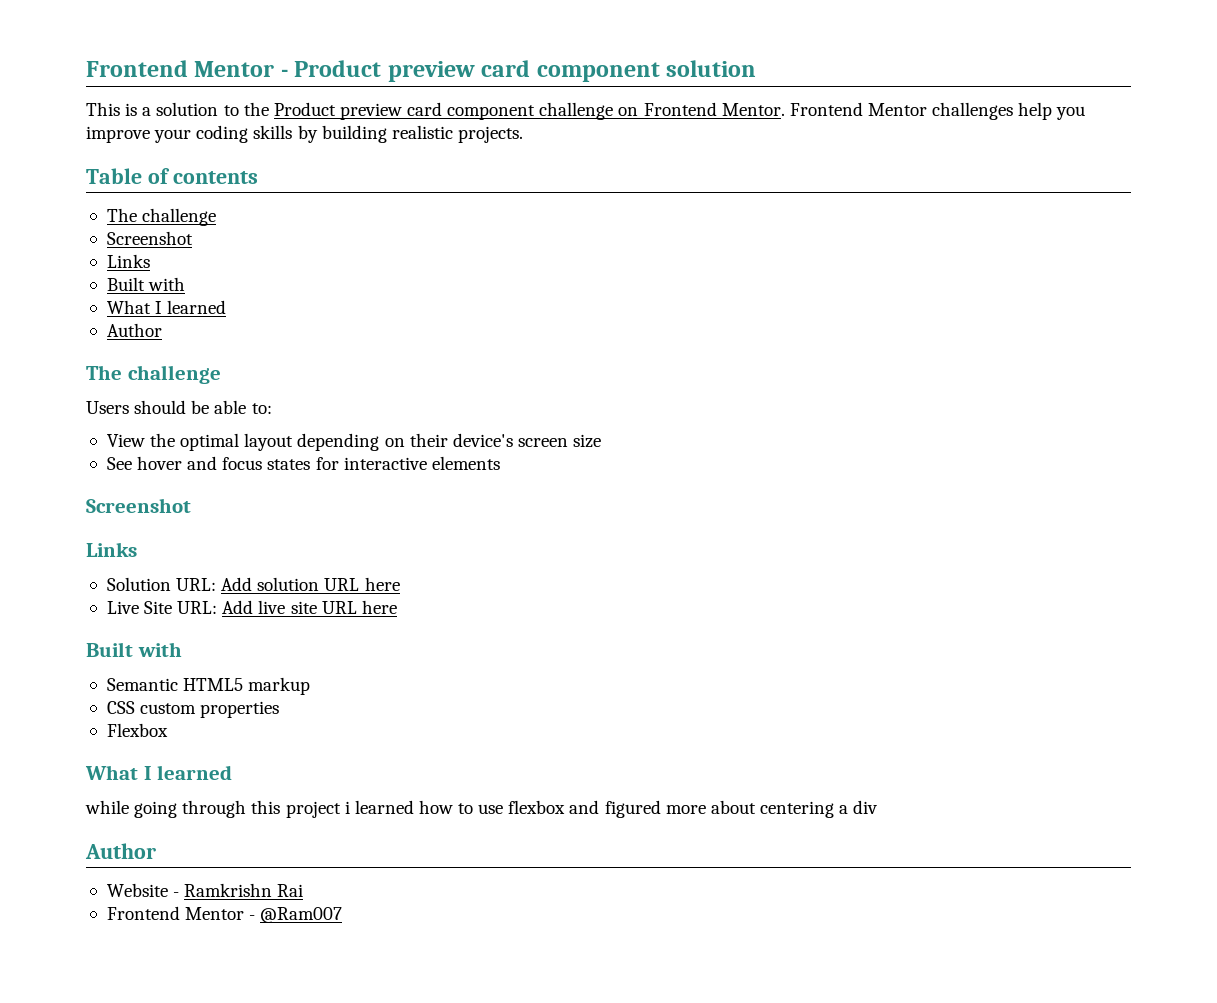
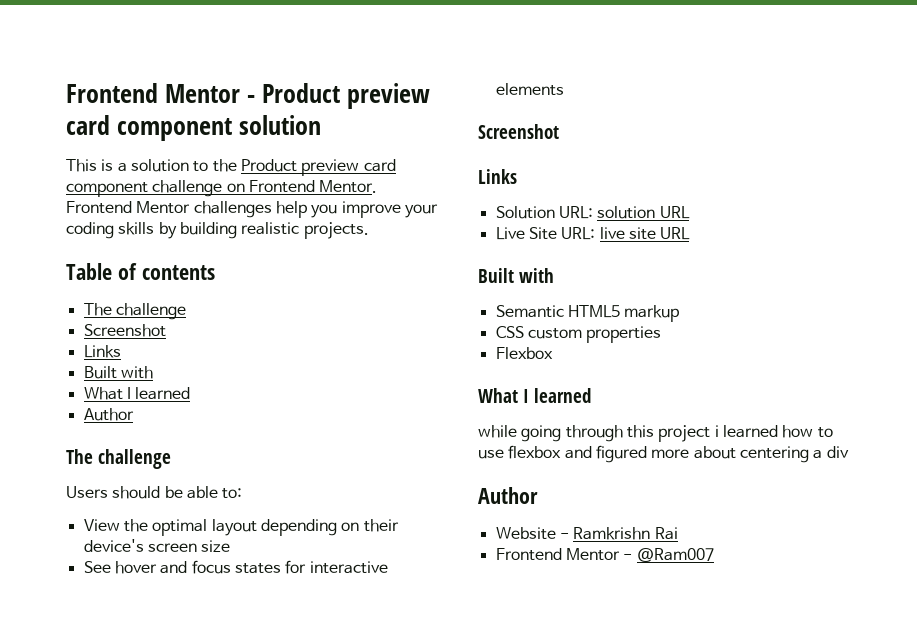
[221,577,253,591] Add -> (593, 212) none
[364,577,400,591] here -> (690, 212) none
[222,600,254,614] Add -> (596, 233) none
[361,600,397,614] here -> (691, 233) none

